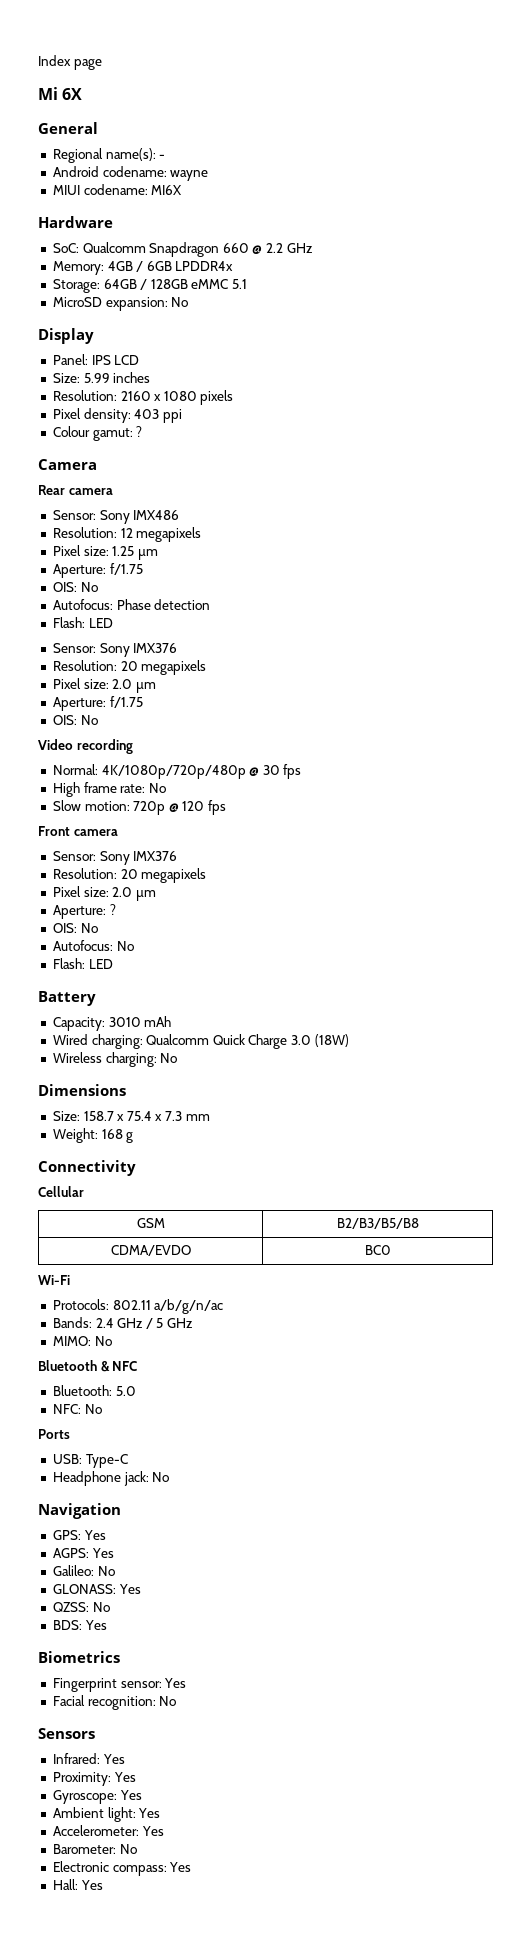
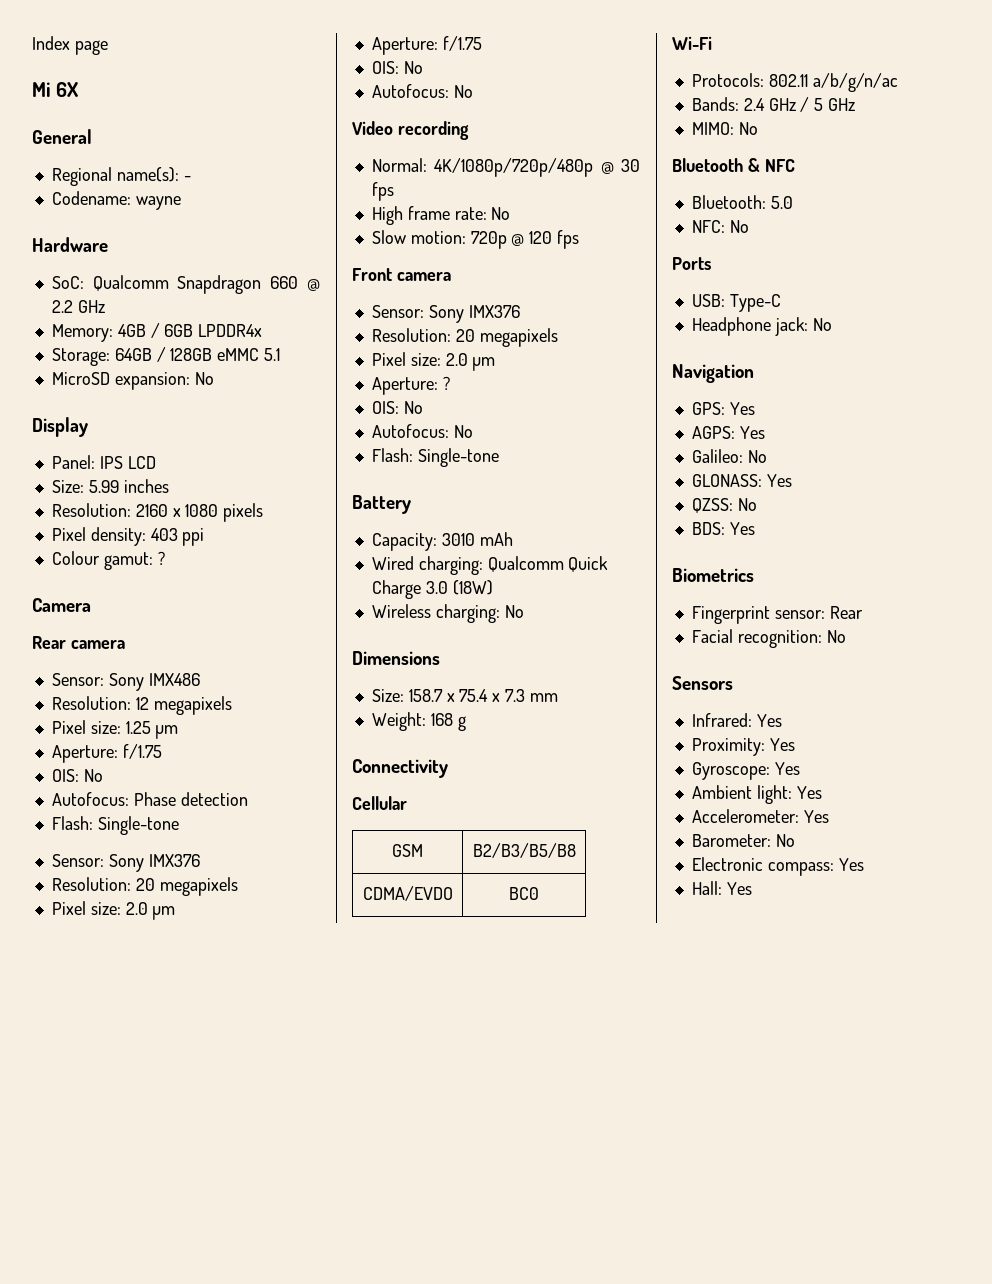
[52,166,167,177] Android codename: -> [51,191,131,205] Codename:
[52,184,183,195] // MIUI codename: MI6X -> (181, 203) none
[88,618,113,628] LED -> [97,816,179,835] Single-tone
(98, 720) none -> [371,84,473,98] // Autofocus: No
[88,959,113,969] LED -> [417,448,499,467] Single-tone
[164,1678,187,1688] Yes -> [829,606,863,619] Rear

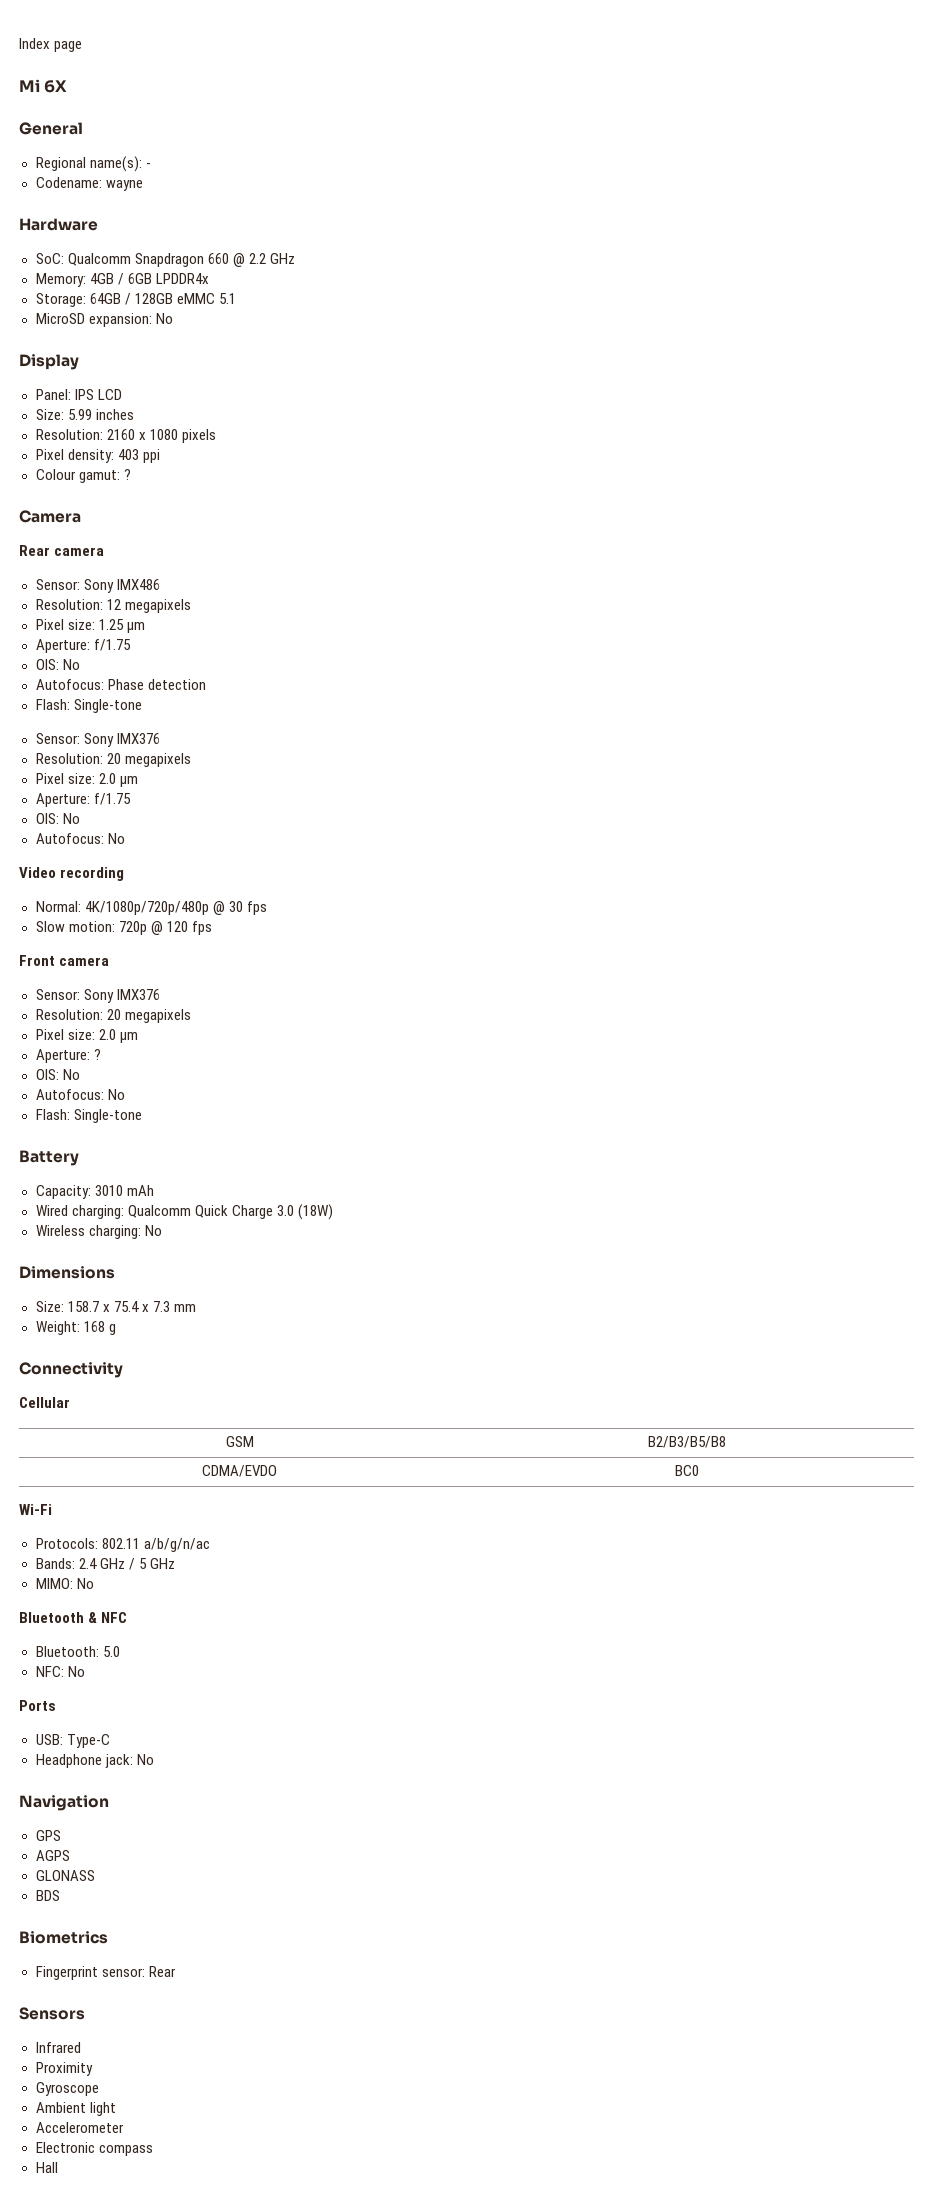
[371,206,511,225] // High frame rate: No -> (267, 908) none
[691,402,755,415] [691,426,765,439] [691,449,767,463] [691,474,792,487] [691,498,757,513] [691,522,755,535] [672,568,754,582] [691,606,863,624] [691,629,846,648] [672,676,733,690] [691,713,782,727] [691,738,795,756] [691,762,800,780] [691,785,822,804] [691,809,829,823] [691,834,795,847] [691,857,864,876] [691,881,752,895] GPS: Yes // AGPS: Yes // Galileo: No // GLONASS: Yes // QZSS: No // BDS: Yes // Biometrics // Fingerprint sensor: Rear // Facial recognition: No // Sensors // Infrared: Yes // Proximity: Yes // Gyroscope: Yes // Ambient light: Yes // Accelerometer: Yes // Barometer: No // Electronic compass: Yes // Hall: Yes -> [35,1830,61,1841] [35,1850,70,1861] [35,1870,95,1881] [35,1890,60,1901] [19,1931,108,1944] [35,1966,176,1980] [19,2007,85,2020] [35,2042,81,2053] [35,2062,93,2076] [35,2082,99,2096] [35,2102,116,2116] [35,2122,124,2133] [35,2142,153,2156] [35,2162,58,2173] GPS // AGPS // GLONASS // BDS // Biometrics // Fingerprint sensor: Rear // Sensors // Infrared // Proximity // Gyroscope // Ambient light // Accelerometer // Electronic compass // Hall

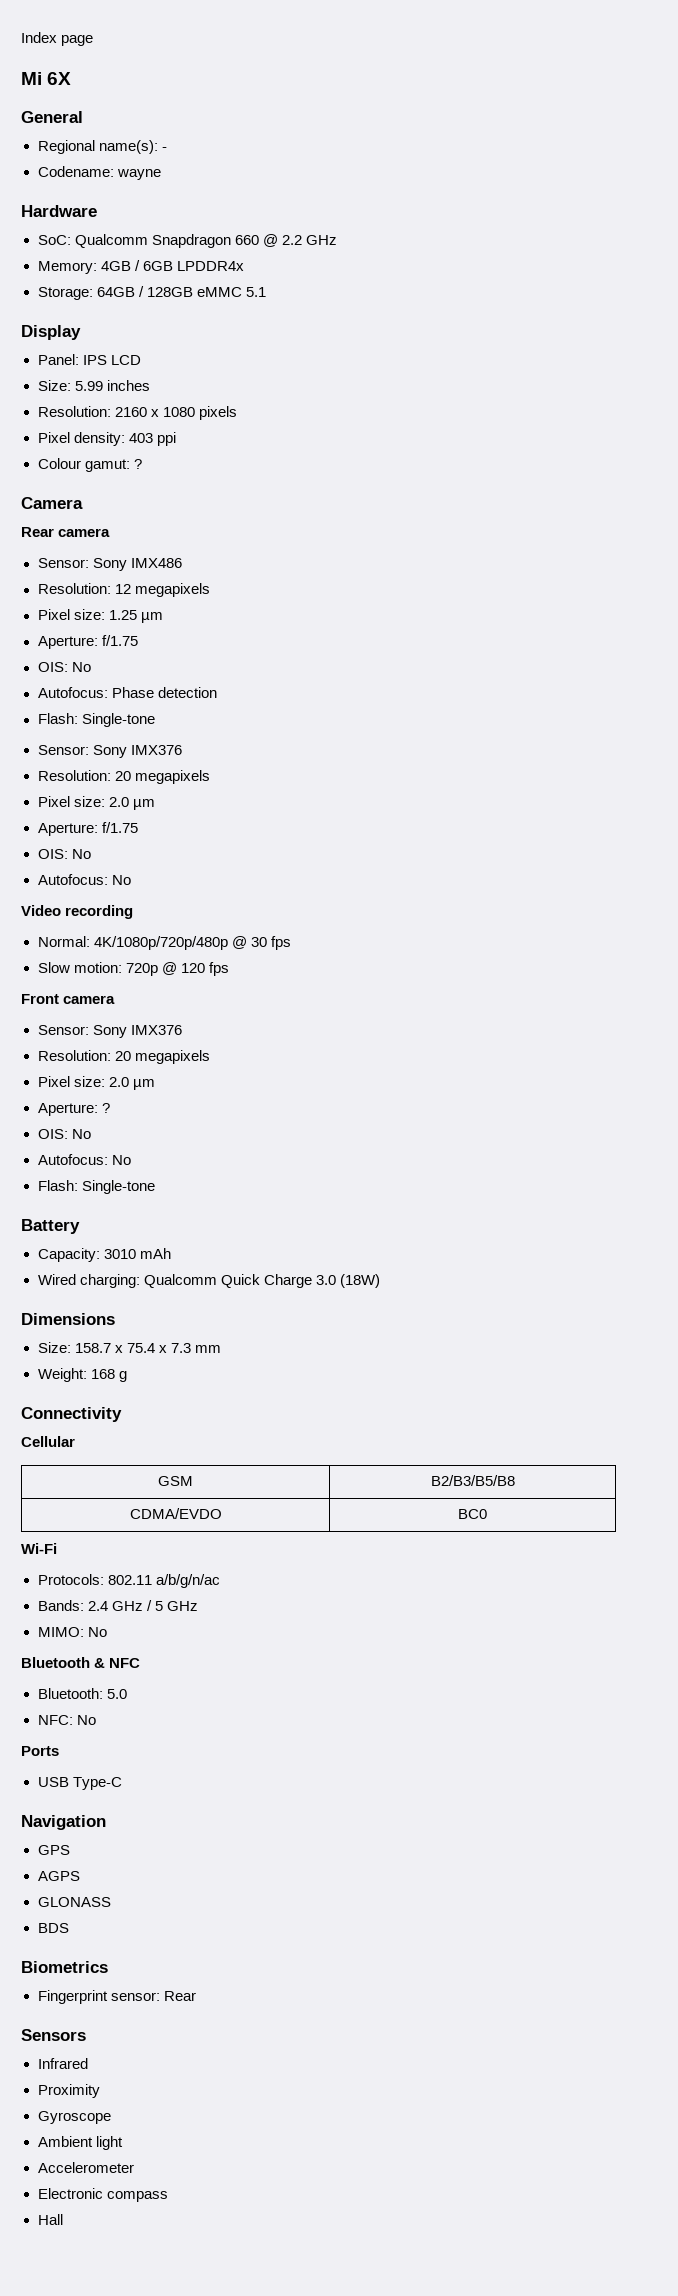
[35,313,173,327] // MicroSD expansion: No -> (266, 292) none
[35,1225,162,1239] // Wireless charging: No -> (380, 1281) none
[35,1734,63,1745] USB: -> [37,1777,69,1787] USB
[35,1754,154,1768] // Headphone jack: No -> (122, 1783) none

